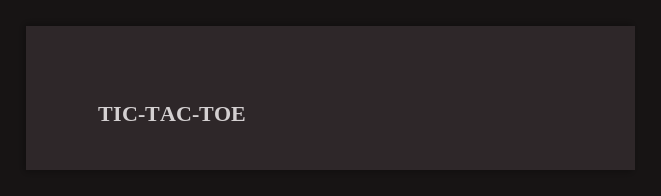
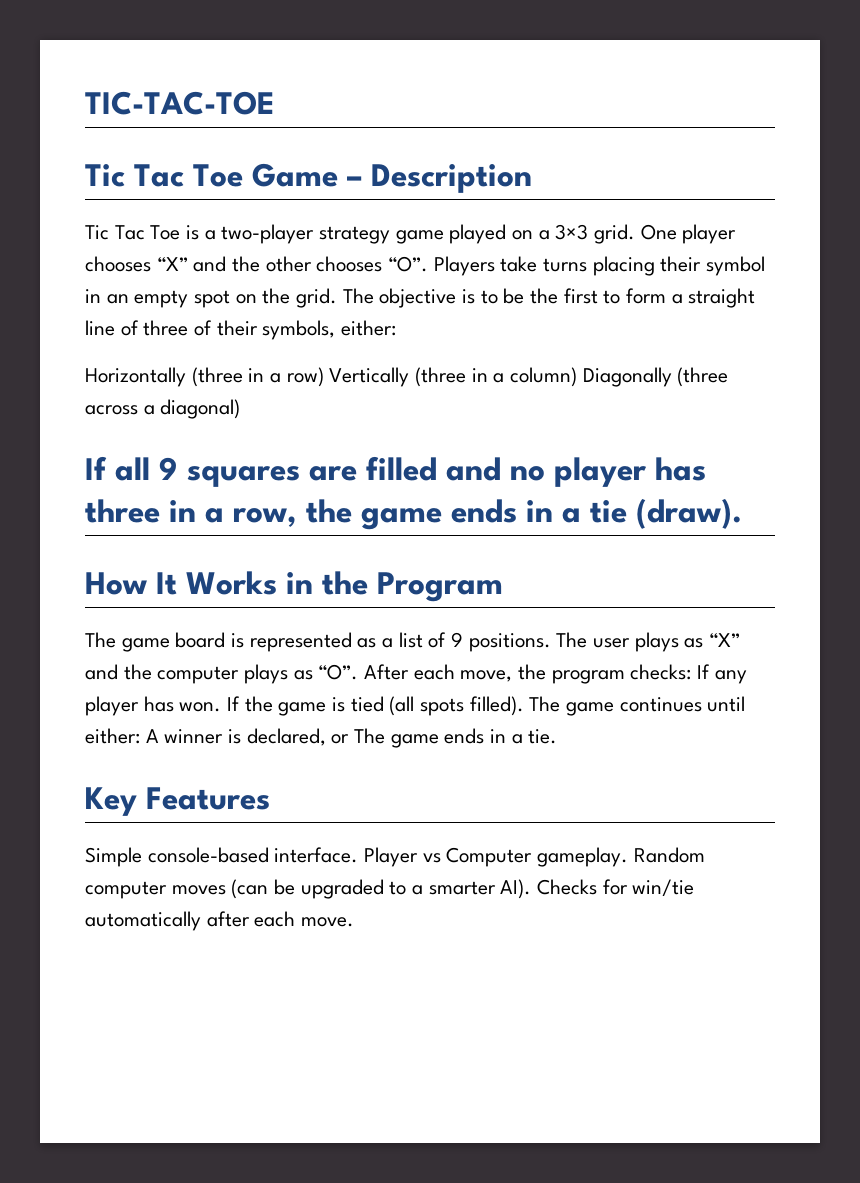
(246, 114) none -> [85,163,532,193] [85,224,737,244] [85,256,766,276] [85,288,756,308] [85,320,397,340] [85,367,729,387] [85,399,241,419] [85,456,706,487] [85,498,742,530] [85,571,503,602] [85,632,741,652] [85,664,747,684] [85,696,746,716] [85,728,558,748] [85,787,270,816] [85,847,705,867] [85,879,695,899] [85,911,355,931] // Tic Tac Toe Game – Description // Tic Tac Toe is a two-player strategy game played on a 3×3 grid. One player chooses “X” and the other chooses “O”. Players take turns placing their symbol in an empty spot on the grid. The objective is to be the first to form a straight line of three of their symbols, either: // Horizontally (three in a row) Vertically (three in a column) Diagonally (three across a diagonal) // If all 9 squares are filled and no player has three in a row, the game ends in a tie (draw). // How It Works in the Program // The game board is represented as a list of 9 positions. The user plays as “X” and the computer plays as “O”. After each move, the program checks: If any player has won. If the game is tied (all spots filled). The game continues until either: A winner is declared, or The game ends in a tie. // Key Features // Simple console-based interface. Player vs Computer gameplay. Random computer moves (can be upgraded to a smarter AI). Checks for win/tie automatically after each move.

